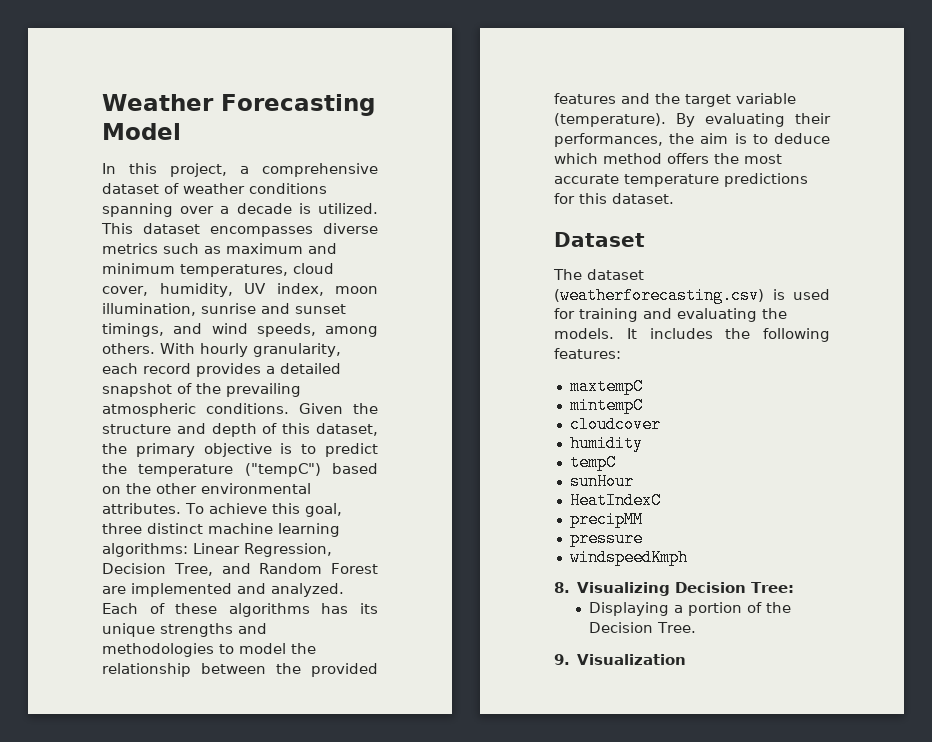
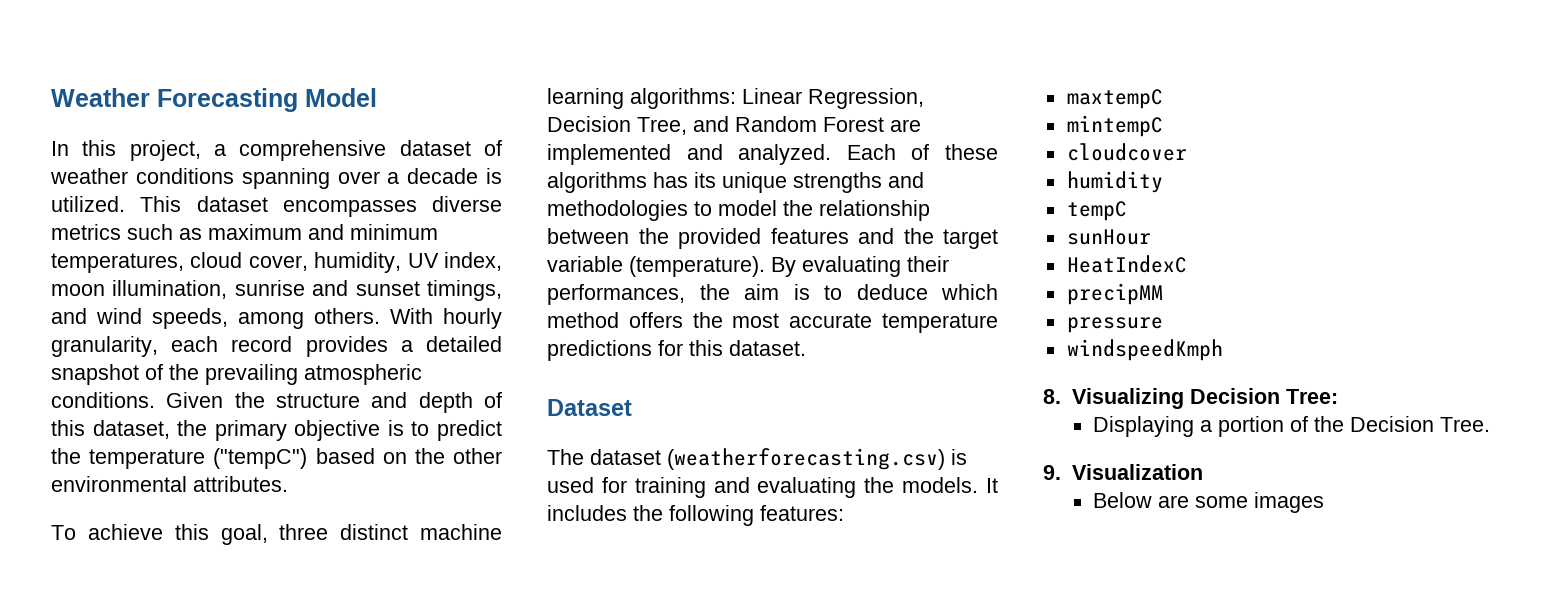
(181, 508) none -> (288, 484) //
(687, 659) none -> [1092,492,1324,513] // Below are some images

